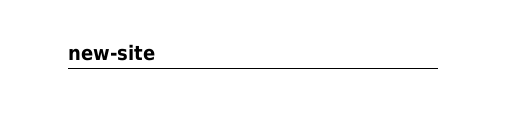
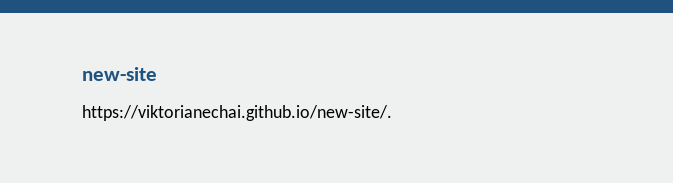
(155, 52) none -> [82,105,392,121] // https://viktorianechai.github.io/new-site/.

